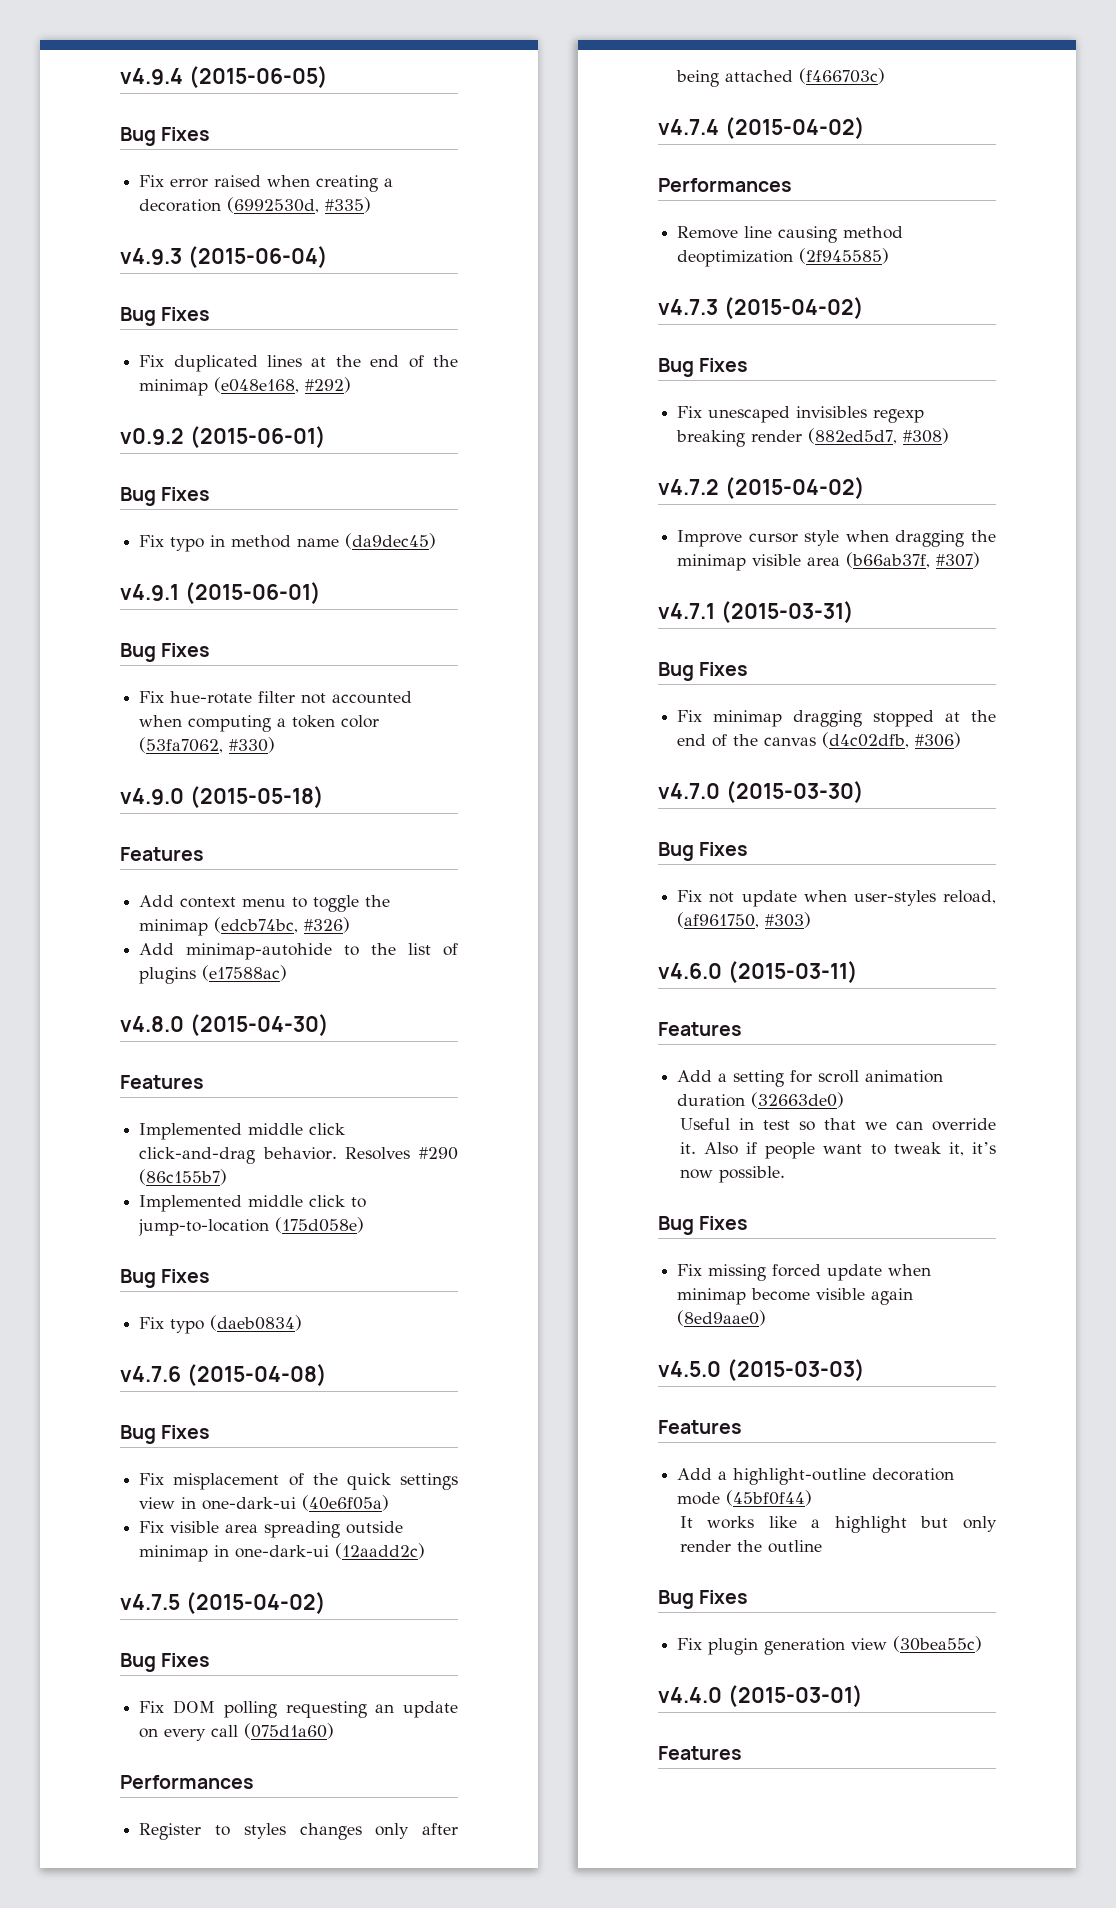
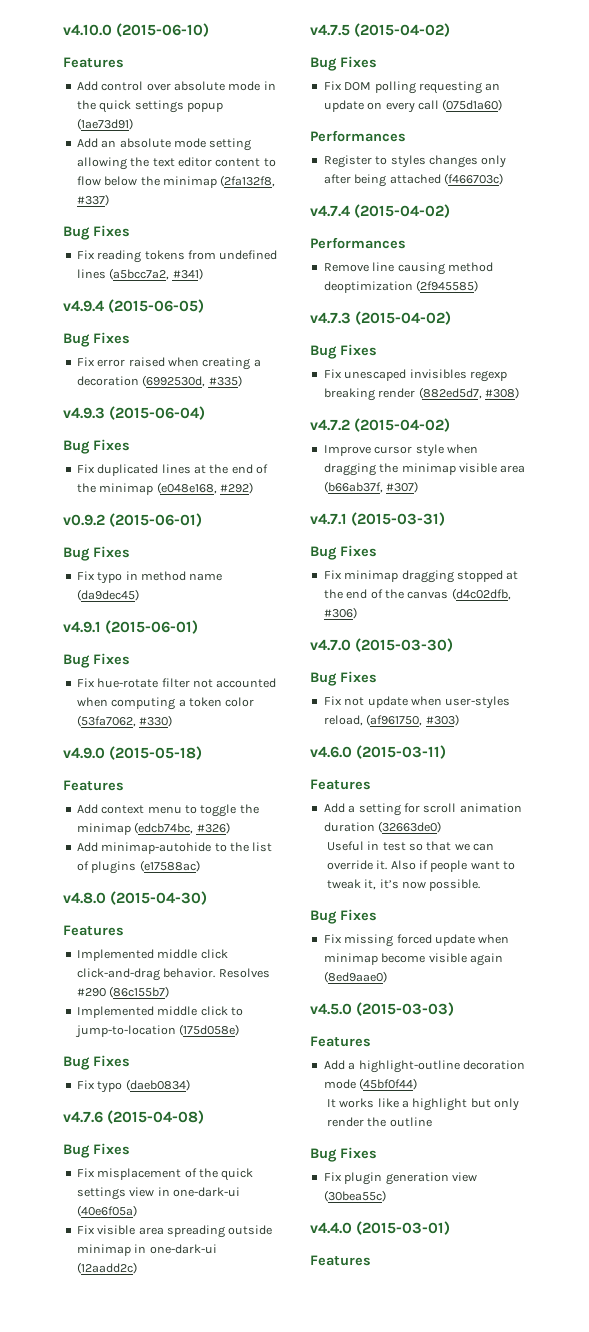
(120, 76) none -> [63,23,210,37] [63,57,124,68] [76,81,276,91] [76,100,223,113] [76,118,133,130] [76,138,252,151] [76,157,276,170] [76,175,276,188] [76,194,109,206] [63,225,130,240] [76,250,278,263] [76,268,203,280] v4.10.0 (2015-06-10) // Features // Add control over absolute mode in the quick settings popup (1ae73d91) // Add an absolute mode setting allowing the text editor content to flow below the minimap (2fa132f8, #337) // Bug Fixes // Fix reading tokens from undefined lines (a5bcc7a2, #341) //

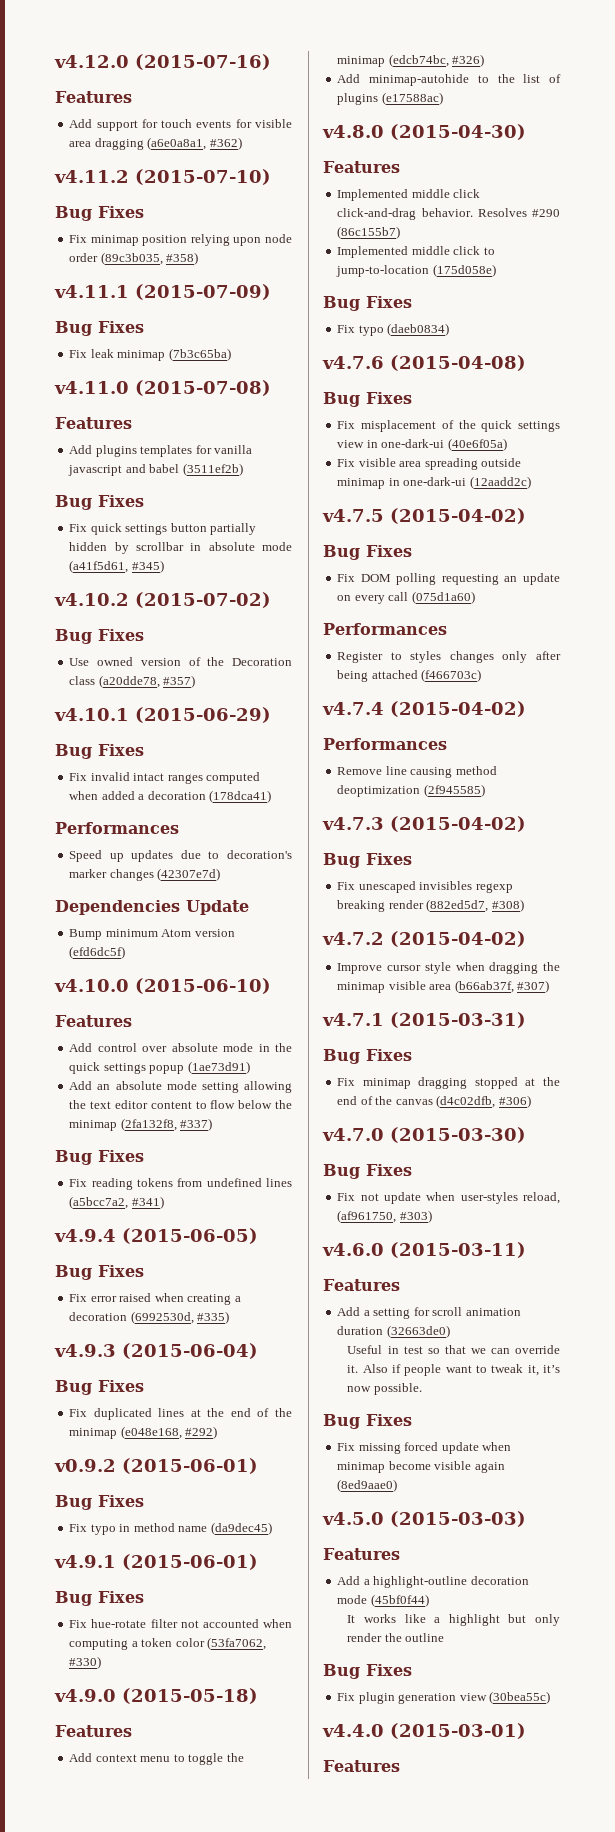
(63, 30) none -> [54,54,271,70] [55,91,132,103] [69,119,292,131] [69,137,242,150] [54,169,271,185] [55,206,144,221] [69,234,292,246] [69,252,199,265] [54,284,271,300] [55,321,144,336] [69,348,231,361] [54,380,271,396] [55,417,132,429] [69,445,253,457] [68,463,243,476] [55,495,144,510] [69,523,257,535] [69,542,292,554] [69,560,164,573] [54,592,271,608] [55,629,144,644] [69,657,292,666] [69,675,196,688] [54,707,271,723] [55,744,144,759] [69,772,261,784] [69,790,272,803] [55,822,179,834] [69,850,292,862] [69,868,221,881] [55,900,249,915] [69,929,235,940] [69,946,126,959] v4.12.0 (2015-07-16) // Features // Add support for touch events for visible area dragging (a6e0a8a1, #362) // v4.11.2 (2015-07-10) // Bug Fixes // Fix minimap position relying upon node order (89c3b035, #358) // v4.11.1 (2015-07-09) // Bug Fixes // Fix leak minimap (7b3c65ba) // v4.11.0 (2015-07-08) // Features // Add plugins templates for vanilla javascript and babel (3511ef2b) // Bug Fixes // Fix quick settings button partially hidden by scrollbar in absolute mode (a41f5d61, #345) // v4.10.2 (2015-07-02) // Bug Fixes // Use owned version of the Decoration class (a20dde78, #357) // v4.10.1 (2015-06-29) // Bug Fixes // Fix invalid intact ranges computed when added a decoration (178dca41) // Performances // Speed up updates due to decoration's marker changes (42307e7d) // Dependencies Update // Bump minimum Atom version (efd6dc5f) //

